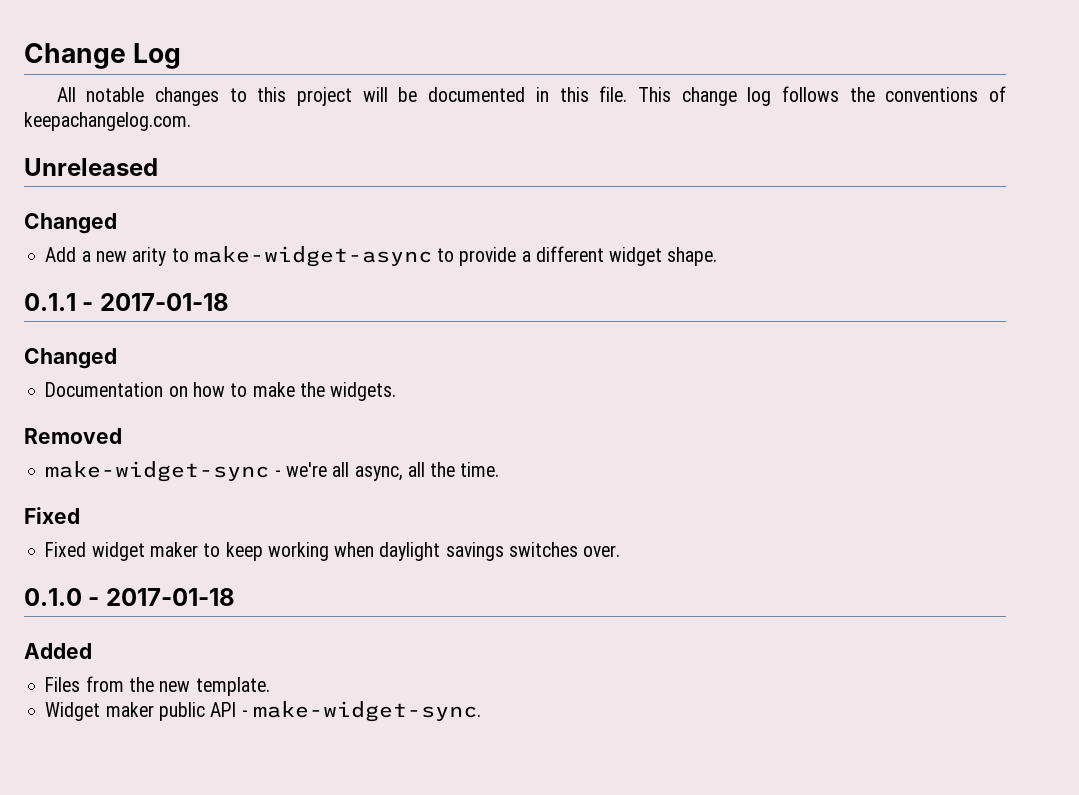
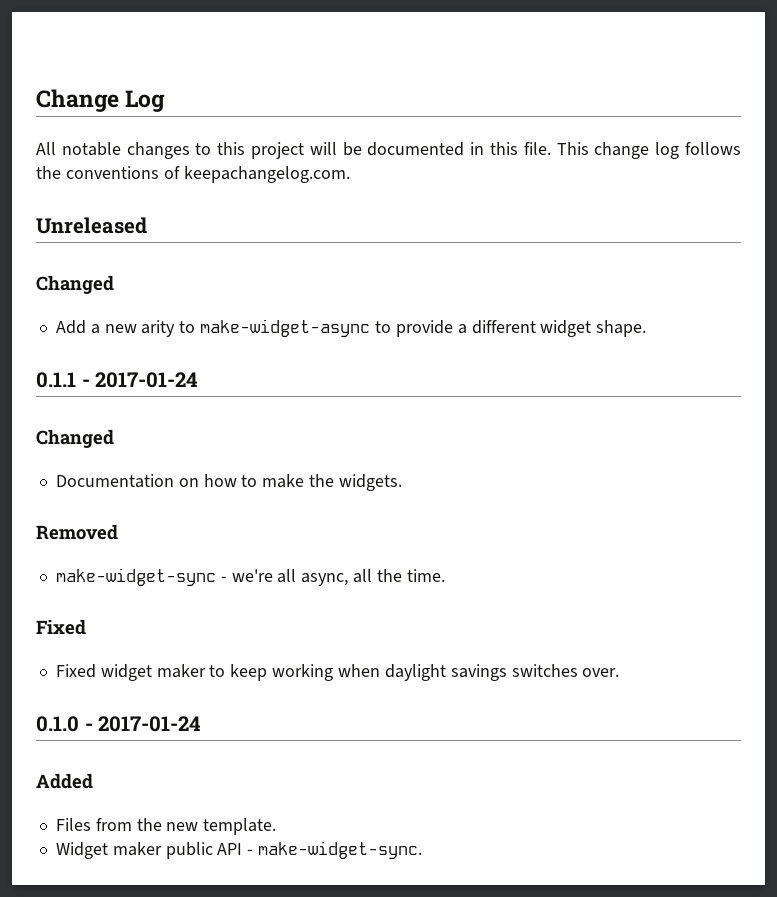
[99,293,229,311] 2017-01-18 -> [95,372,199,388] 2017-01-24
[105,588,235,606] 2017-01-18 -> [98,716,202,732] 2017-01-24

